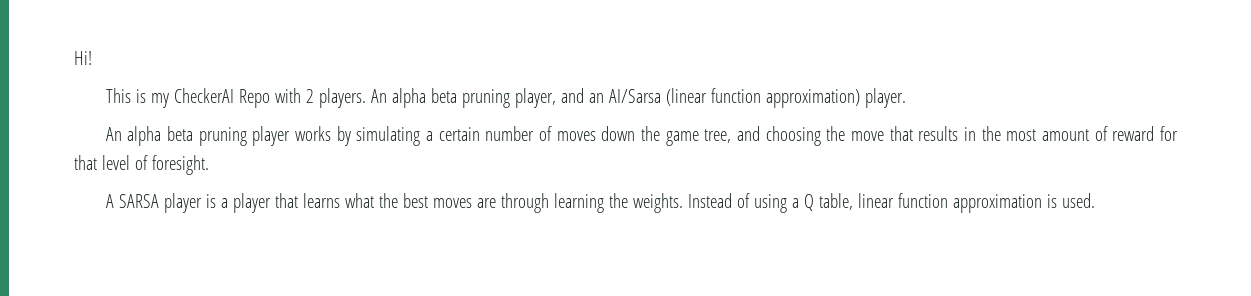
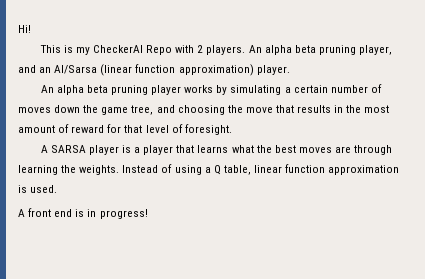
(1095, 200) none -> [18,208,148,219] // A front end is in progress!

